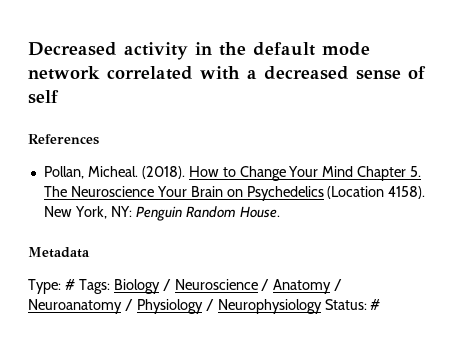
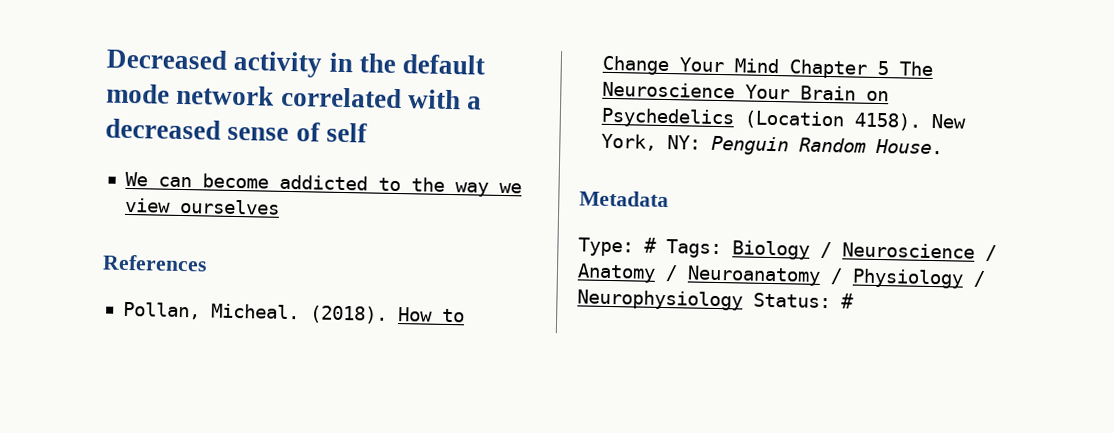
(59, 97) none -> [124,171,522,197] [124,197,280,215] // We can become addicted to the way we view ourselves
[410,166,422,177] 5. -> [876,60,889,76] 5

